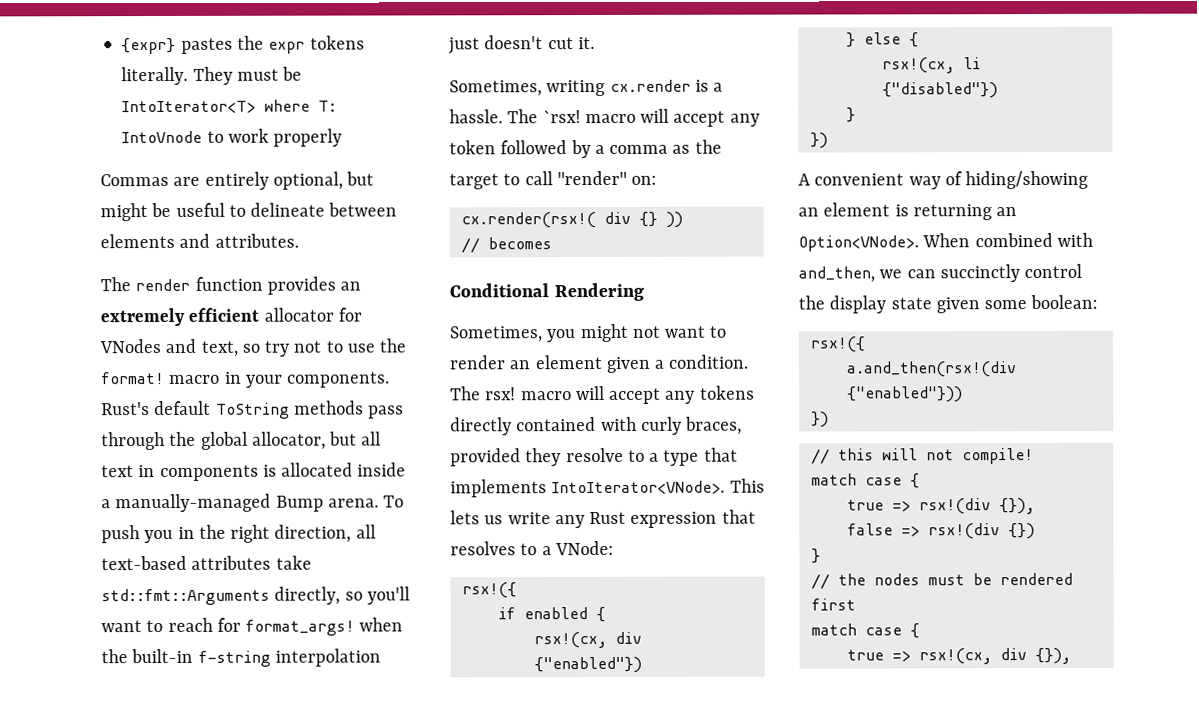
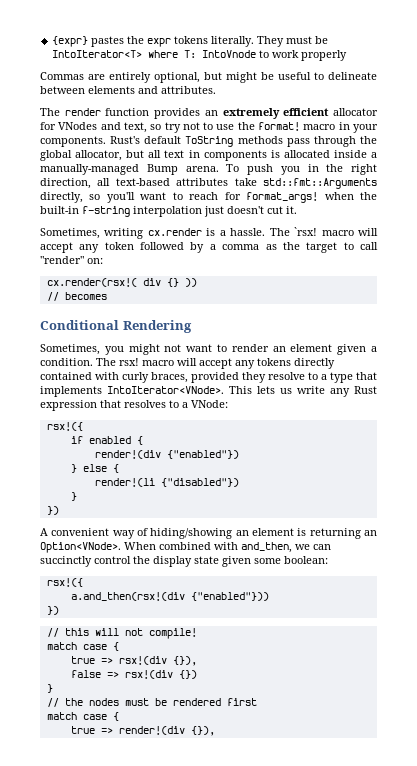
[533,631,642,649] rsx!(cx, div -> [94,450,161,459] render!(div
[881,57,981,74] rsx!(cx, li -> [94,478,155,487] render!(li
[918,648,1027,665] rsx!(cx, div -> [118,726,185,735] render!(div

